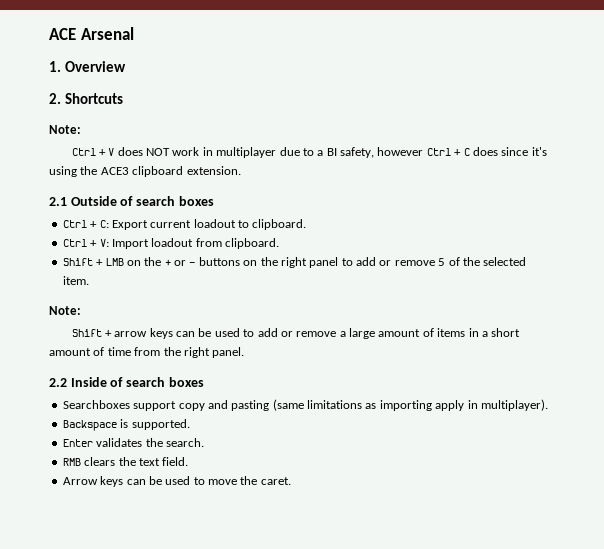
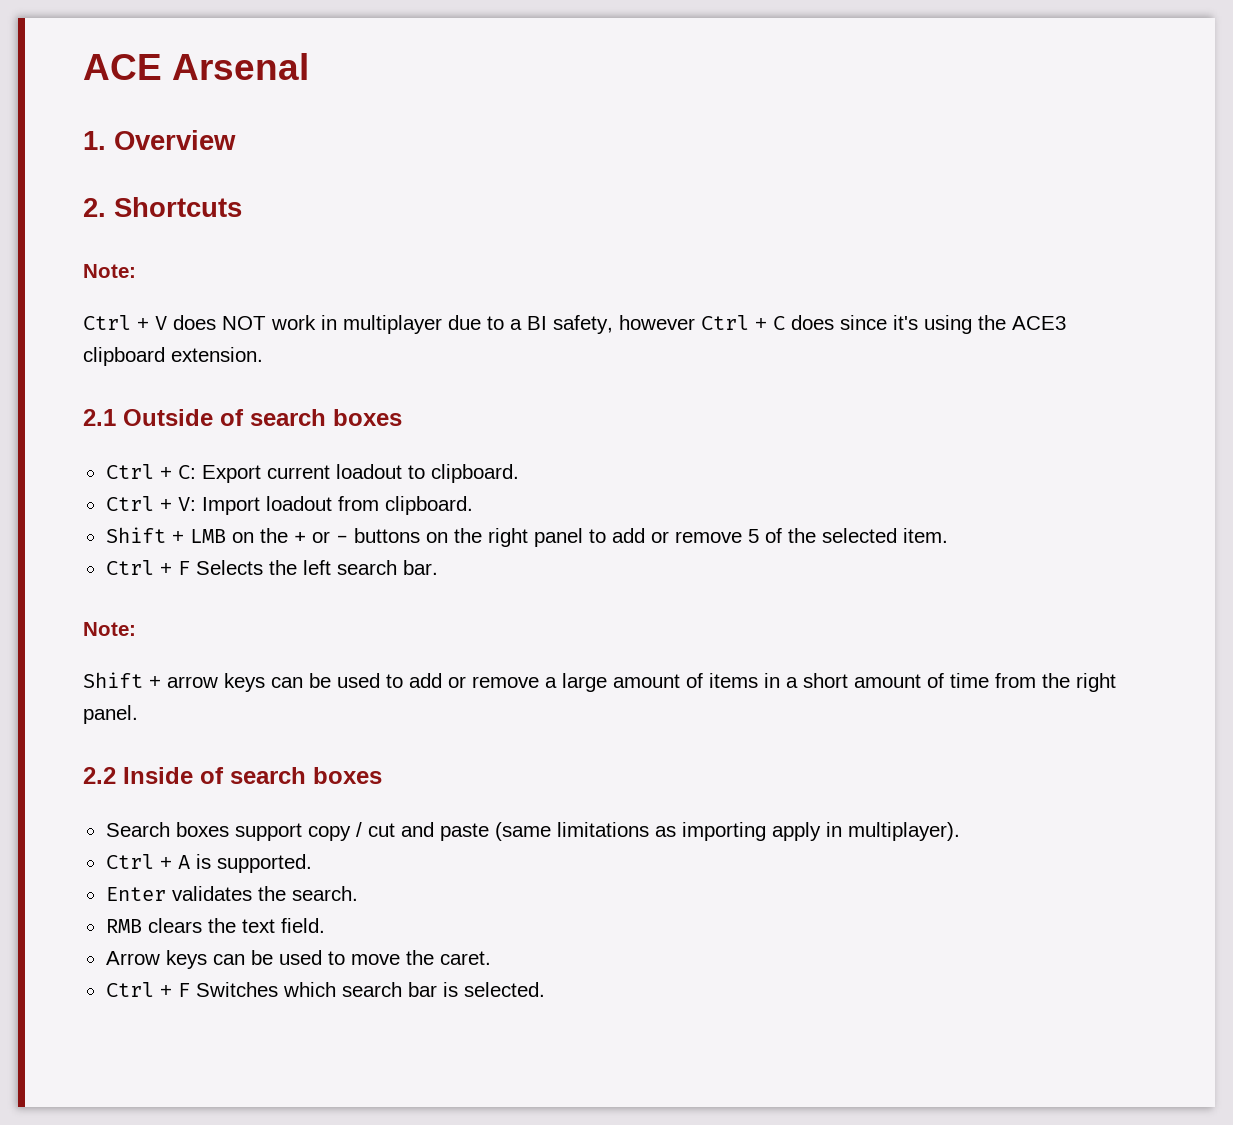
(89, 280) none -> [105,560,438,575] // Ctrl + F Selects the left search bar.
[62,400,270,411] Searchboxes support copy and pasting -> [105,822,489,841] Search boxes support copy / cut and paste
[62,420,117,431] Backspace -> [105,854,190,869] Ctrl + A
(291, 481) none -> [105,982,545,997] // Ctrl + F Switches which search bar is selected.

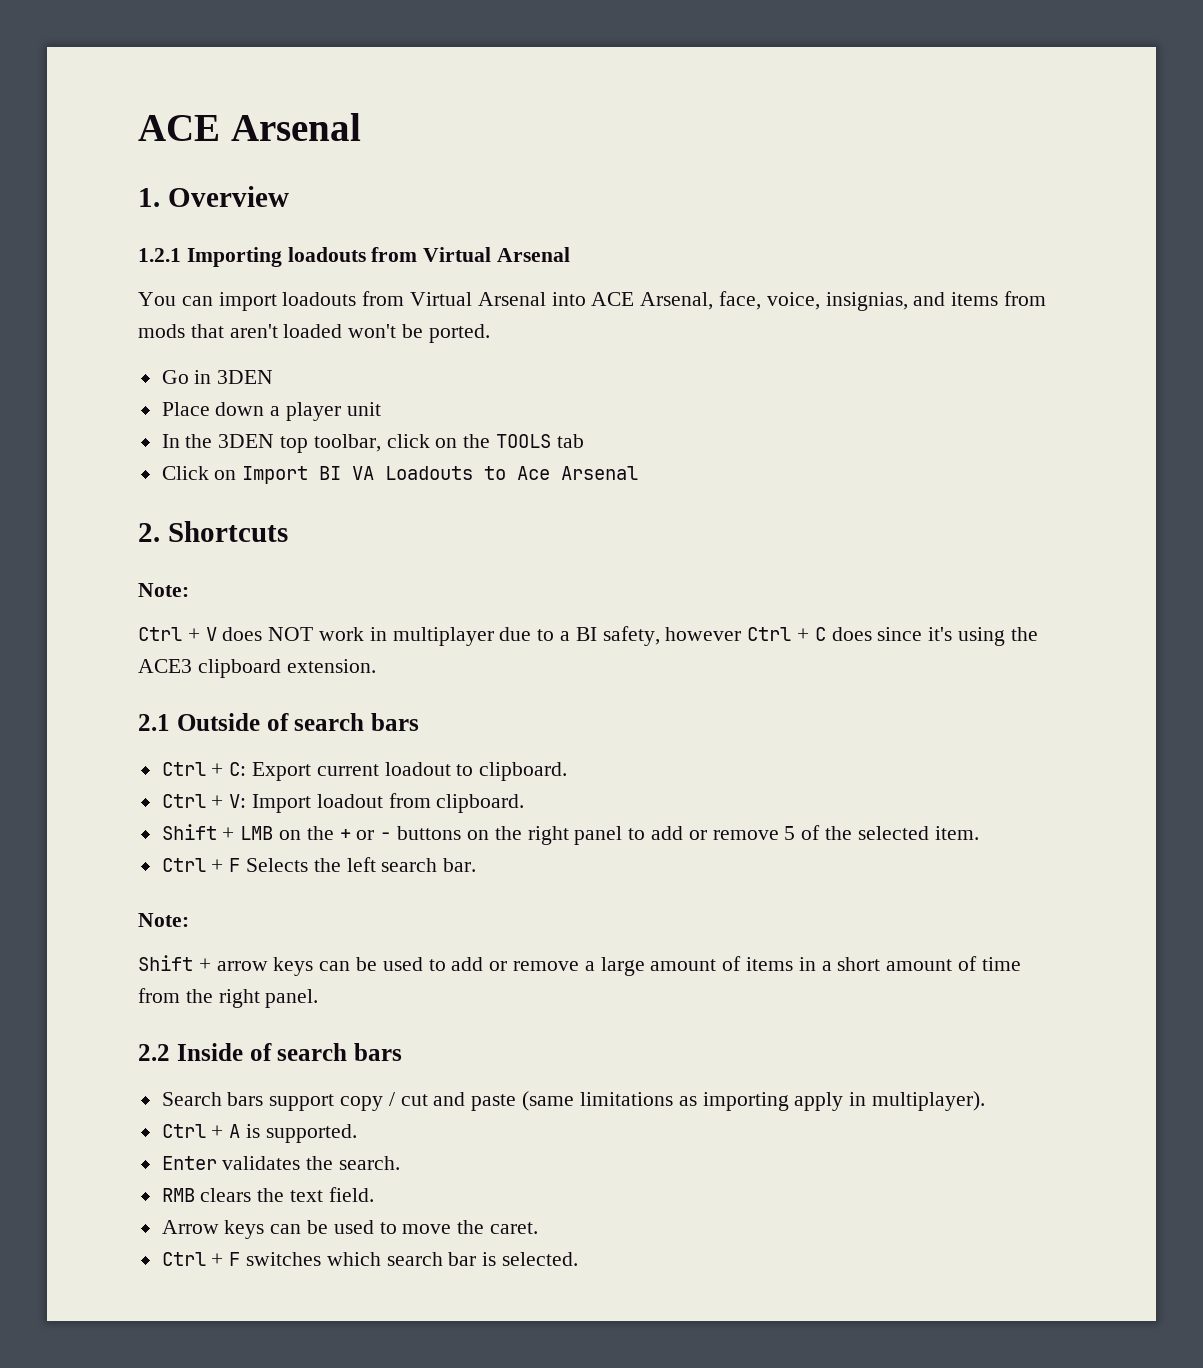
(236, 140) none -> [138,247,571,267] [138,291,1047,311] [138,324,490,343] [161,370,274,384] [161,402,381,421] [161,434,584,453] [161,466,639,484] // 1.2.1 Importing loadouts from Virtual Arsenal // You can import loadouts from Virtual Arsenal into ACE Arsenal, face, voice, insignias, and items from mods that aren't loaded won't be ported. // Go in 3DEN // Place down a player unit // In the 3DEN top toolbar, click on the TOOLS tab // Click on Import BI VA Loadouts to Ace Arsenal
[333,409,402,426] boxes -> [371,713,419,731] bars
[313,767,382,784] boxes -> [354,1043,402,1061] bars
[175,822,229,837] boxes -> [227,1092,264,1106] bars
[195,982,278,997] Switches -> [246,1252,322,1266] switches

